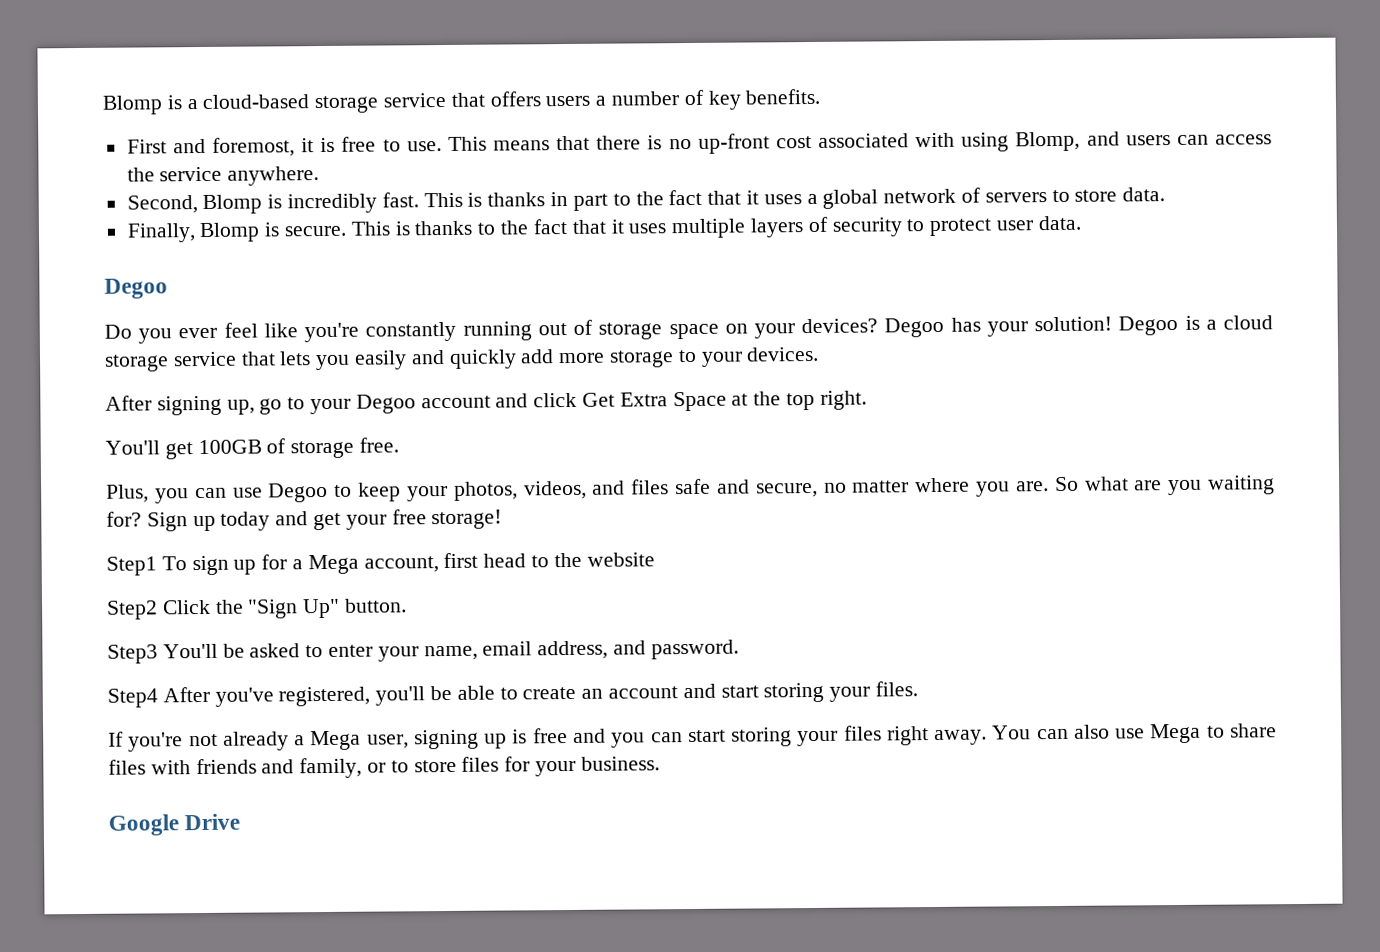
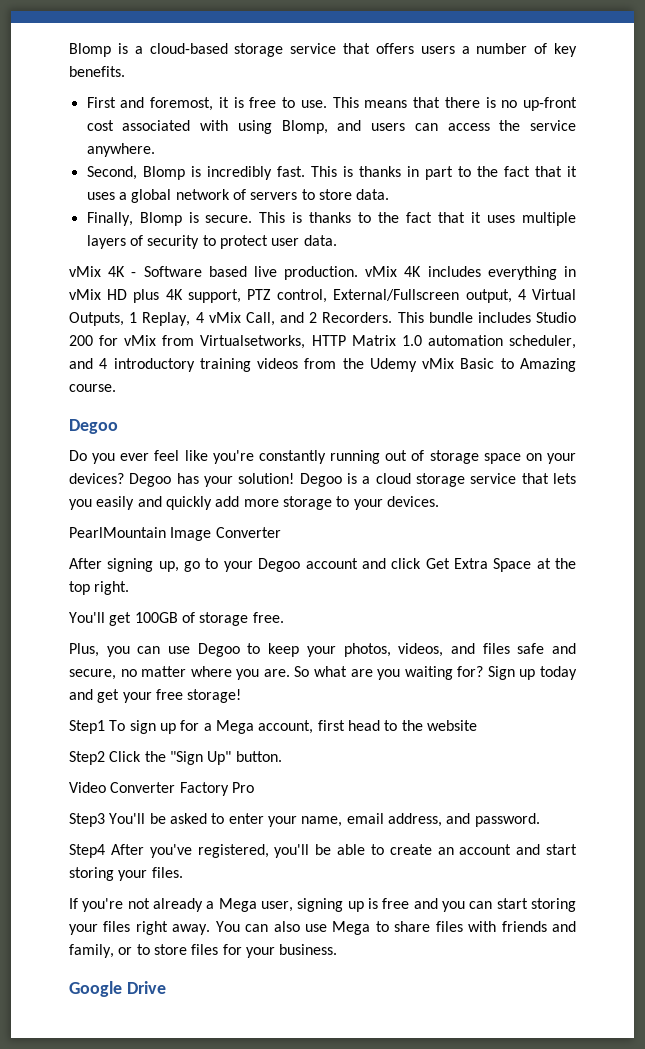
(1081, 223) none -> [69,266,576,280] [69,289,576,303] [69,312,576,326] [69,335,576,349] [69,358,576,372] [69,384,116,392] // vMix 4K - Software based live production. vMix 4K includes everything in vMix HD plus 4K support, PTZ control, External/Fullscreen output, 4 Virtual Outputs, 1 Replay, 4 vMix Call, and 2 Recorders. This bundle includes Studio 200 for vMix from Virtualsetworks, HTTP Matrix 1.0 automation scheduler, and 4 introductory training videos from the Udemy vMix Basic to Amazing course.
(820, 354) none -> [69,527,281,541] // PearlMountain Image Converter
(408, 605) none -> [69,782,254,796] // Video Converter Factory Pro

